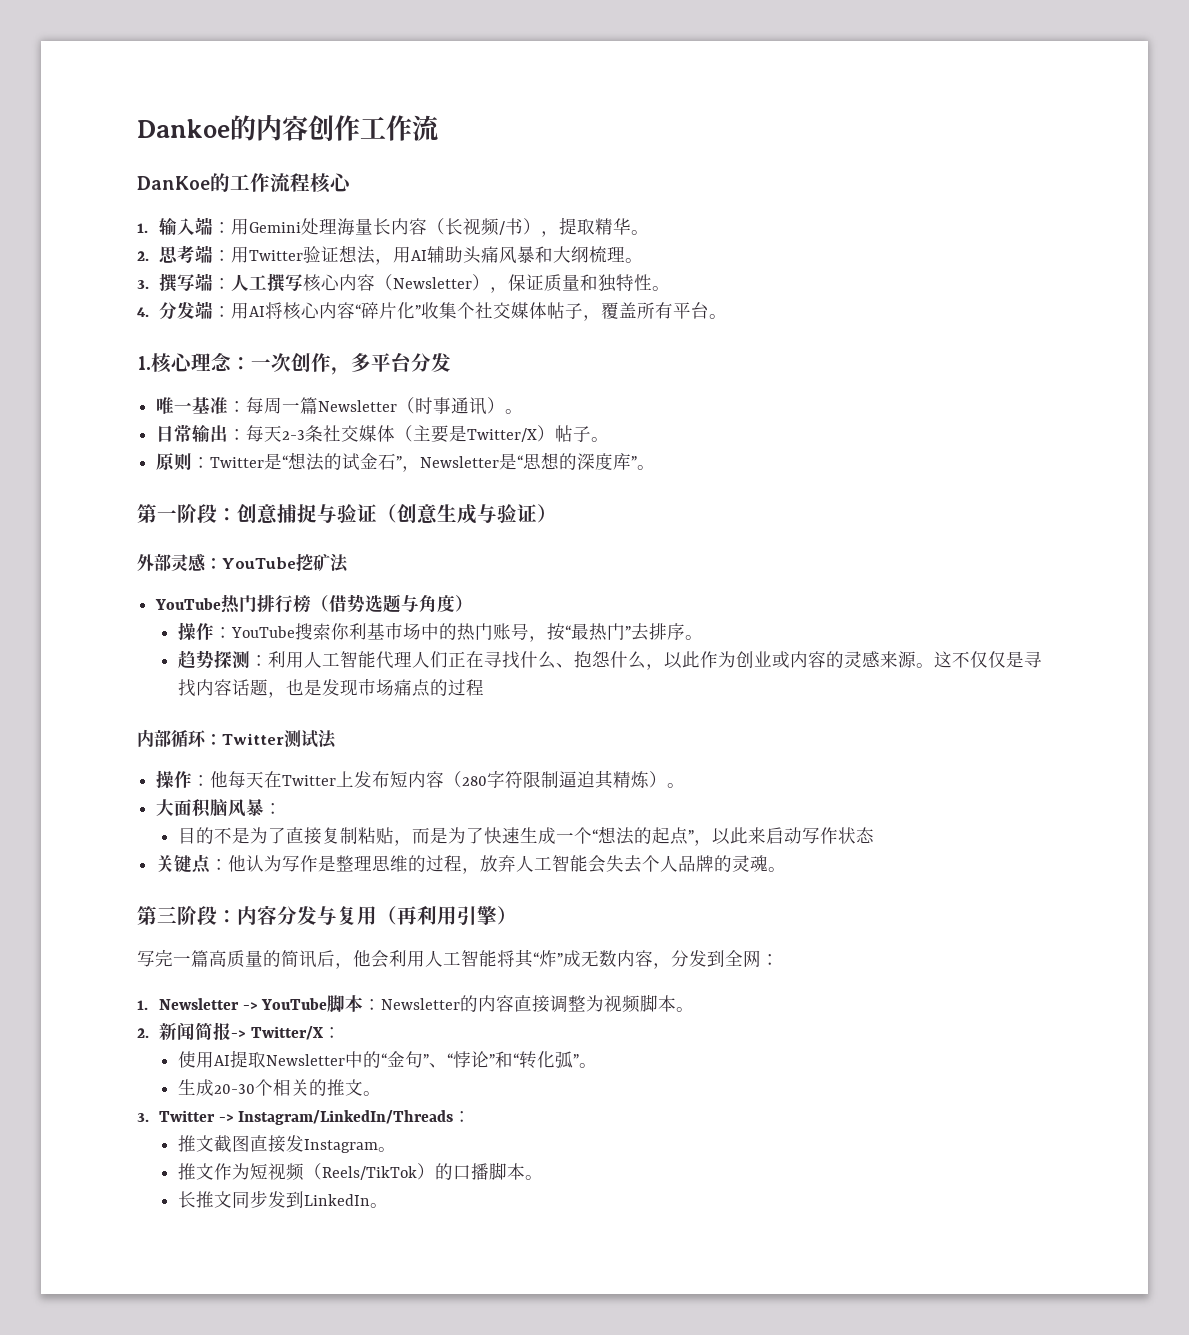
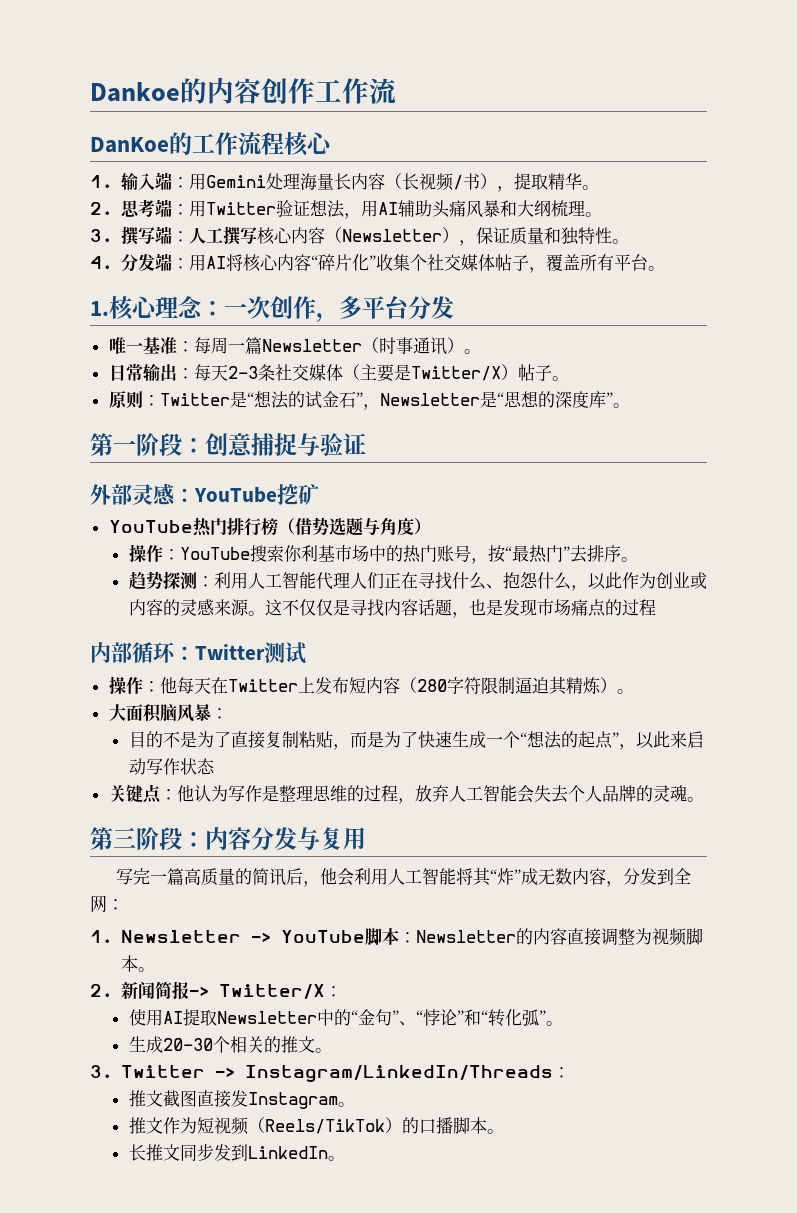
[377,503,557,524] （创意生成与验证） -> (366, 444) none
[329,554,349,573] 法 -> (319, 494) none
[317,730,337,749] 法 -> (306, 653) none
[377,905,517,926] （再利用引擎） -> (366, 838) none

